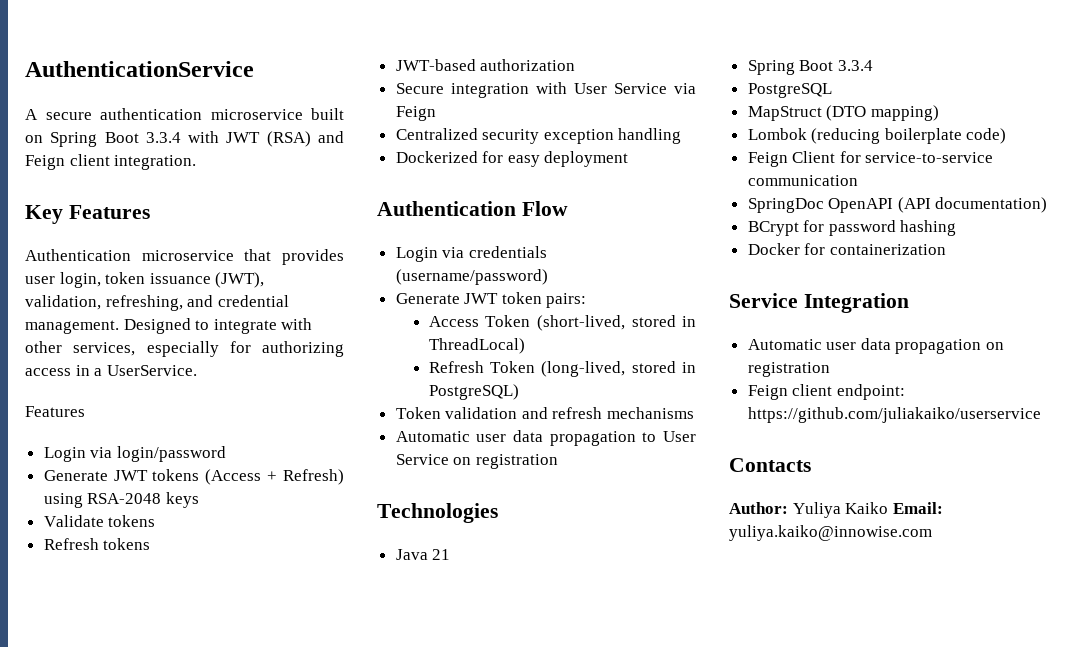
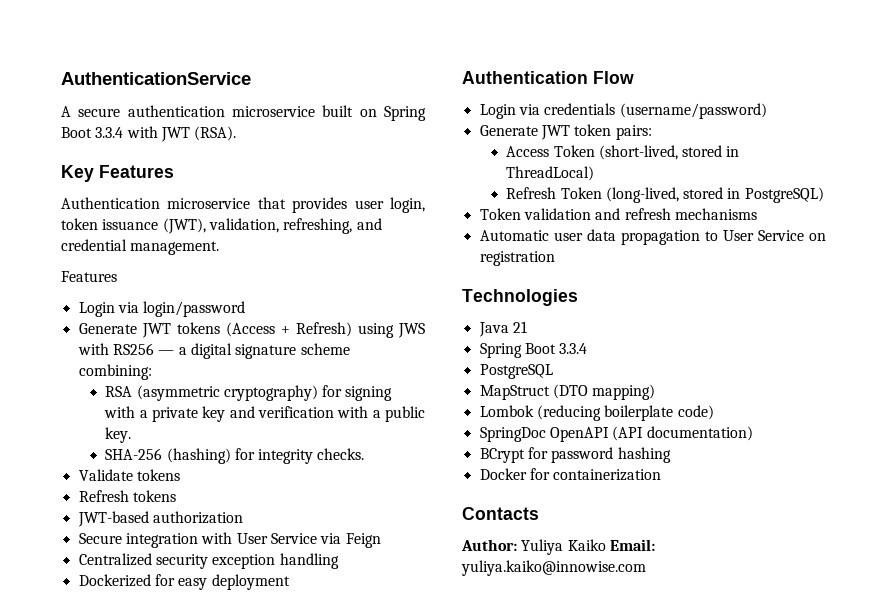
[266,131,344,147] [25,154,197,170] (RSA) and Feign client integration. -> [194,126,237,141] (RSA).
[123,318,313,334] [25,341,344,357] [25,365,197,376] Designed to integrate with other services, especially for authorizing access in a UserService. -> (220, 248) none
[87,492,199,508] RSA-2048 keys -> [398,323,425,338] [77,343,350,359] [78,364,152,380] [105,385,393,401] [104,406,425,422] [105,427,132,443] [105,448,365,464] JWS with RS256 — a digital signature scheme combining: // RSA (asymmetric cryptography) for signing with a private key and verification with a public key. // SHA-256 (hashing) for integrity checks.
[747,151,994,167] [747,175,858,186] // Feign Client for service-to-service communication -> (714, 412) none
[729,293,909,313] [747,338,1005,354] [747,362,830,377] [747,384,905,400] [747,407,1041,423] // Service Integration // Automatic user data propagation on registration // Feign client endpoint: https://github.com/juliakaiko/userservice -> (662, 475) none

